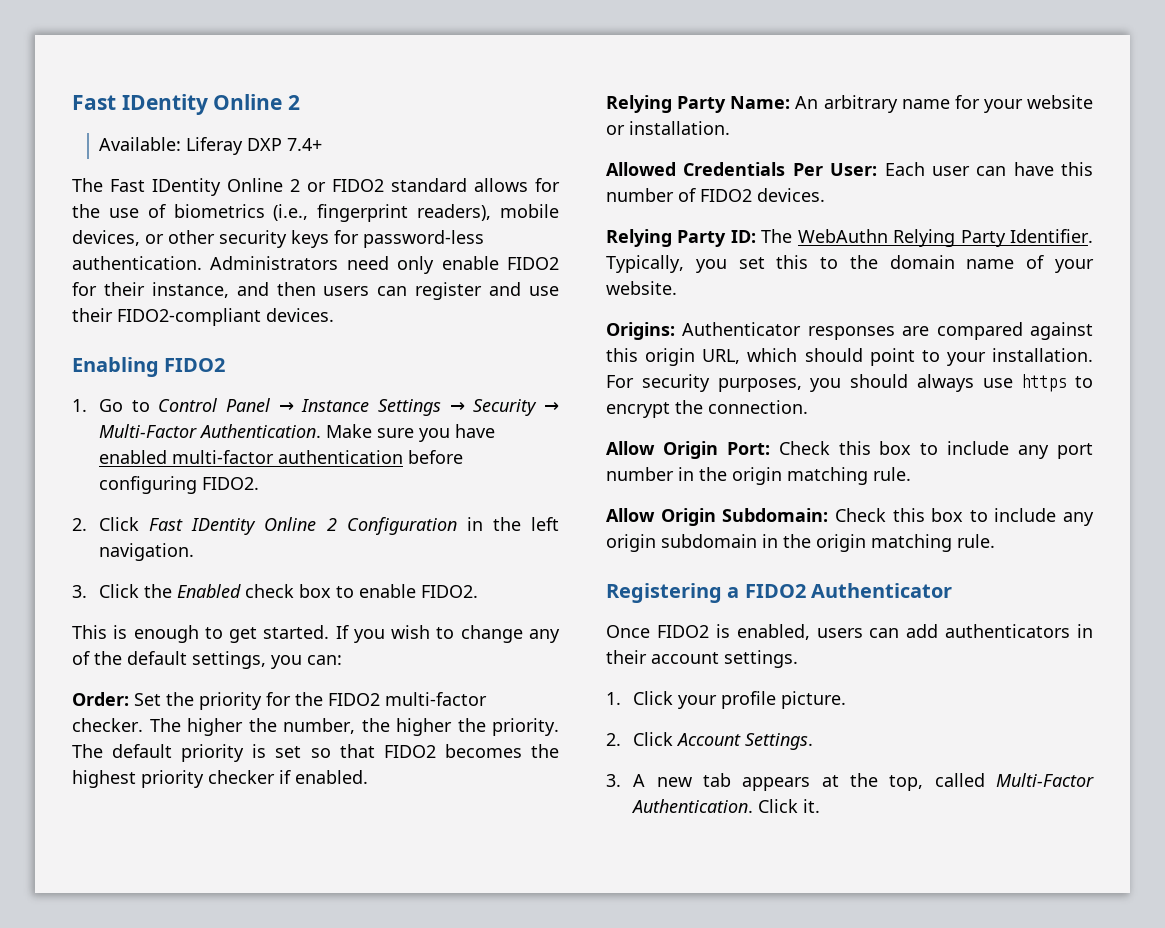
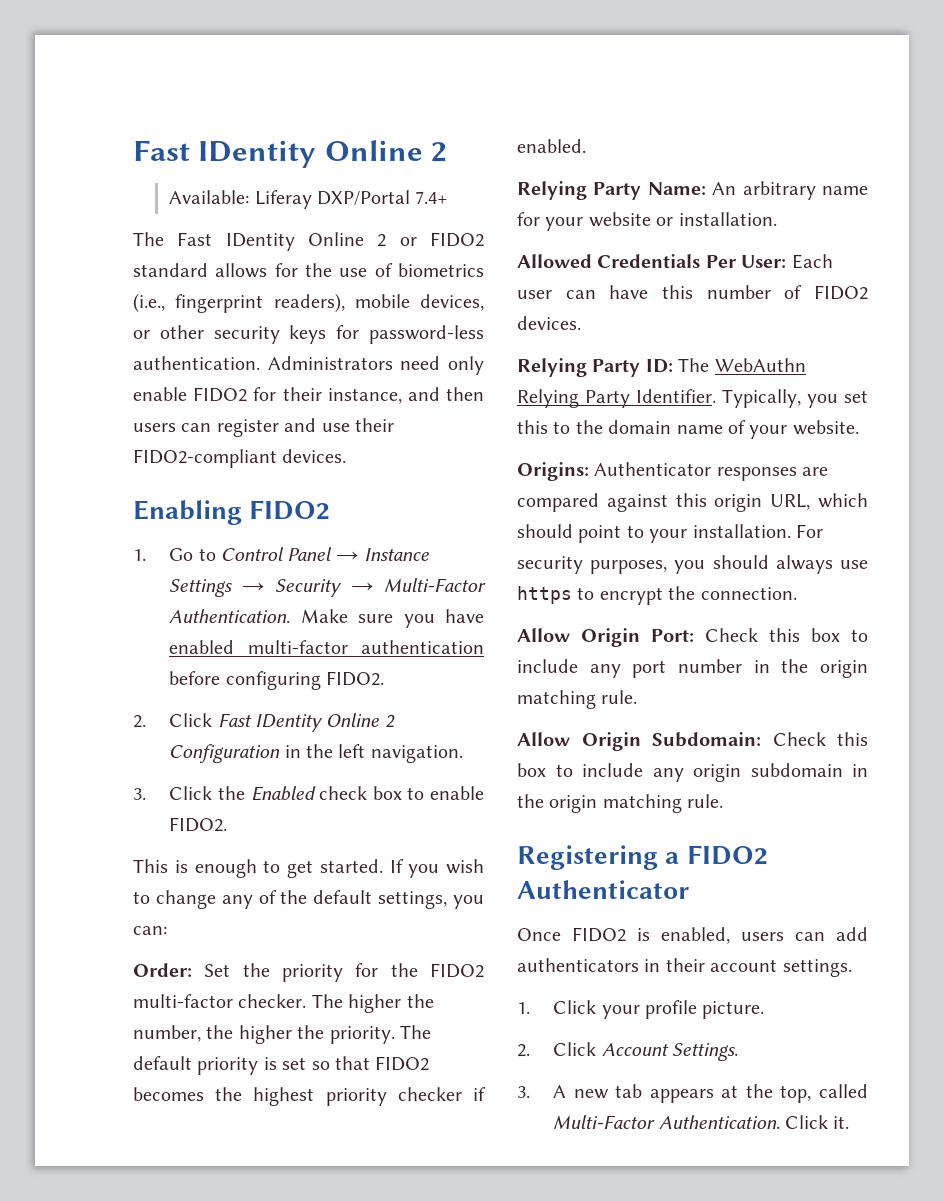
[247,138,283,151] DXP -> [317,190,411,206] DXP/Portal

